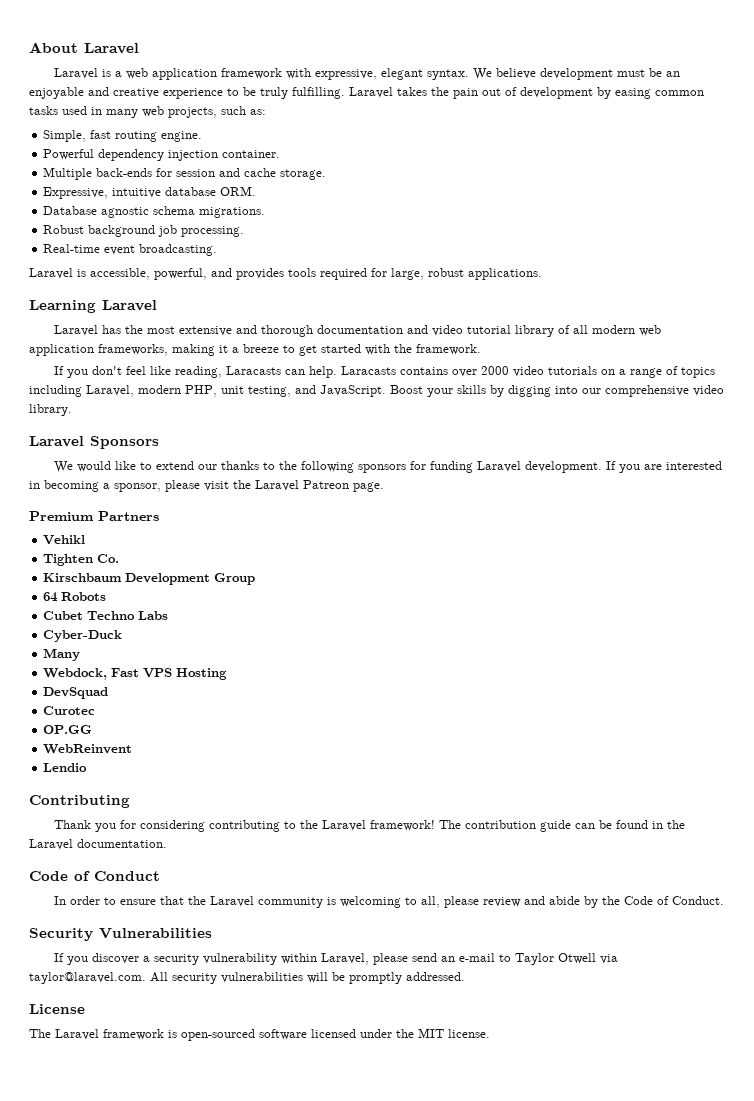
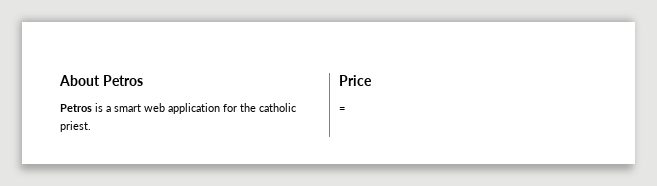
[84,43,139,54] [53,68,98,79] Laravel // Laravel -> [102,75,143,86] [60,104,92,112] Petros // Petros
[125,68,680,80] [29,87,704,99] [29,106,266,118] [43,130,203,142] [43,149,281,161] [43,167,327,180] [43,186,257,199] [43,206,266,218] [43,225,245,237] [43,244,218,256] [29,268,542,280] [29,300,157,313] [53,325,661,337] [29,344,481,356] [53,366,715,378] [29,385,724,397] [29,404,72,416] [29,436,159,449] [53,461,722,473] [29,480,384,492] [29,511,159,521] [43,535,86,545] [43,554,120,566] [43,573,256,585] [43,592,107,602] [43,611,169,620] [43,630,123,642] [43,648,81,661] [43,668,228,680] [43,687,109,699] [43,706,96,715] [43,725,93,734] [43,744,133,754] [43,763,88,772] [29,795,130,808] [53,820,685,832] [29,839,167,850] [29,871,160,881] [53,896,724,908] [29,928,212,941] [53,953,618,965] [29,972,465,984] [29,1004,85,1014] [29,1028,490,1041] web application framework with expressive, elegant syntax. We believe development must be an enjoyable and creative experience to be truly fulfilling. Laravel takes the pain out of development by easing common tasks used in many web projects, such as: // Simple, fast routing engine. // Powerful dependency injection container. // Multiple back-ends for session and cache storage. // Expressive, intuitive database ORM. // Database agnostic schema migrations. // Robust background job processing. // Real-time event broadcasting. // Laravel is accessible, powerful, and provides tools required for large, robust applications. // Learning Laravel // Laravel has the most extensive and thorough documentation and video tutorial library of all modern web application frameworks, making it a breeze to get started with the framework. // If you don't feel like reading, Laracasts can help. Laracasts contains over 2000 video tutorials on a range of topics including Laravel, modern PHP, unit testing, and JavaScript. Boost your skills by digging into our comprehensive video library. // Laravel Sponsors // We would like to extend our thanks to the following sponsors for funding Laravel development. If you are interested in becoming a sponsor, please visit the Laravel Patreon page. // Premium Partners // Vehikl // Tighten Co. // Kirschbaum Development Group // 64 Robots // Cubet Techno Labs // Cyber-Duck // Many // Webdock, Fast VPS Hosting // DevSquad // Curotec // OP.GG // WebReinvent // Lendio // Contributing // Thank you for considering contributing to the Laravel framework! The contribution guide can be found in the Laravel documentation. // Code of Conduct // In order to ensure that the Laravel community is welcoming to all, please review and abide by the Code of Conduct. // Security Vulnerabilities // If you discover a security vulnerability within Laravel, please send an e-mail to Taylor Otwell via taylor@laravel.com. All security vulnerabilities will be promptly addressed. // License // The Laravel framework is open-sourced software licensed under the MIT license. -> [114,103,296,114] [60,121,91,132] [339,75,372,86] [339,107,345,112] smart web application for the catholic priest. // Price // =

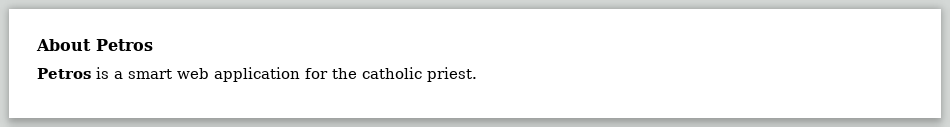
[339,75,372,86] [339,107,345,112] // Price // = -> (477, 74) none

